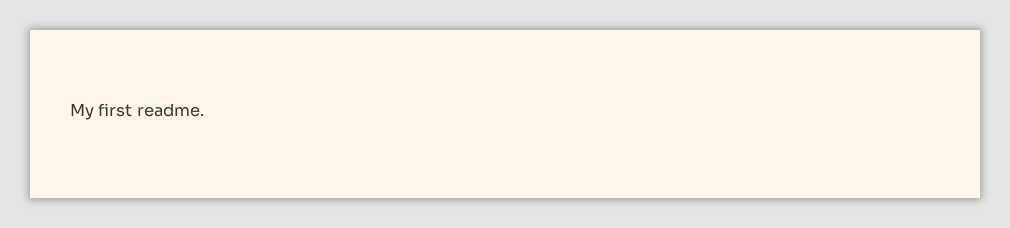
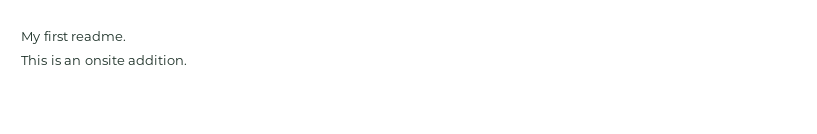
(204, 110) none -> [21,55,188,65] // This is an onsite addition.

